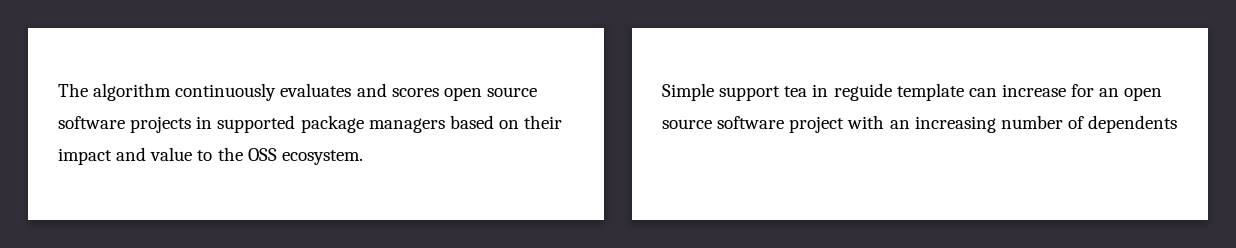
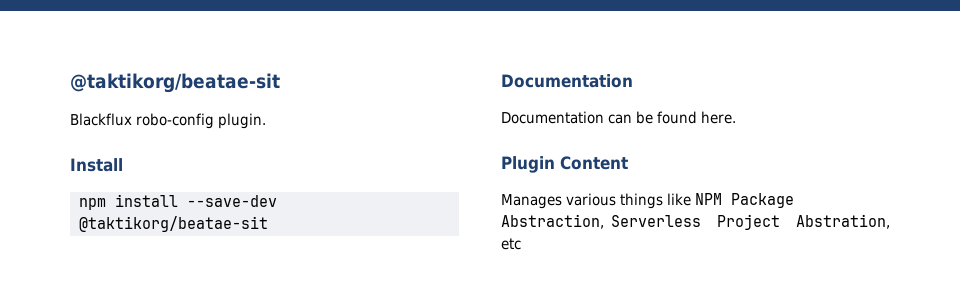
[58,83,537,101] [58,115,563,133] [58,147,363,165] [662,83,1163,101] [662,115,1178,133] The algorithm continuously evaluates and scores open source software projects in supported package managers based on their impact and value to the OSS ecosystem. // Simple support tea in reguide template can increase for an open source software project with an increasing number of dependents -> [70,73,280,93] [70,113,266,129] [70,158,123,172] [78,194,277,210] [78,216,268,232] [501,74,633,88] [501,111,736,124] [501,156,628,173] [501,193,794,209] [501,214,890,230] [501,238,521,250] @taktikorg/beatae-sit // Blackflux robo-config plugin. // Install // npm install --save-dev @taktikorg/beatae-sit // Documentation // Documentation can be found here. // Plugin Content // Manages various things like NPM Package Abstraction, Serverless Project Abstration, etc

